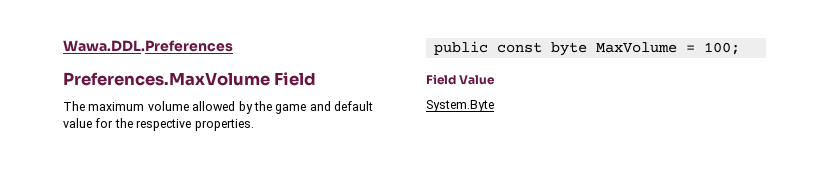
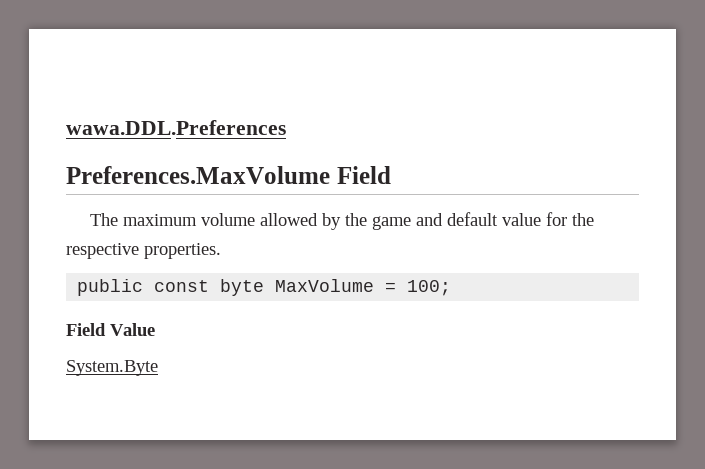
[63,40,233,52] Wawa.DDL.Preferences -> [66,120,286,135] wawa.DDL.Preferences

